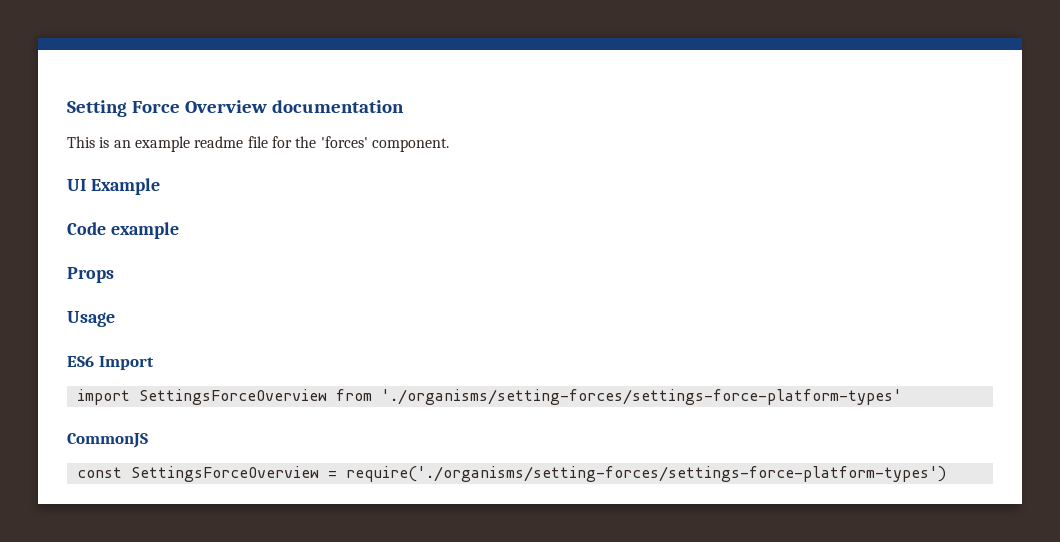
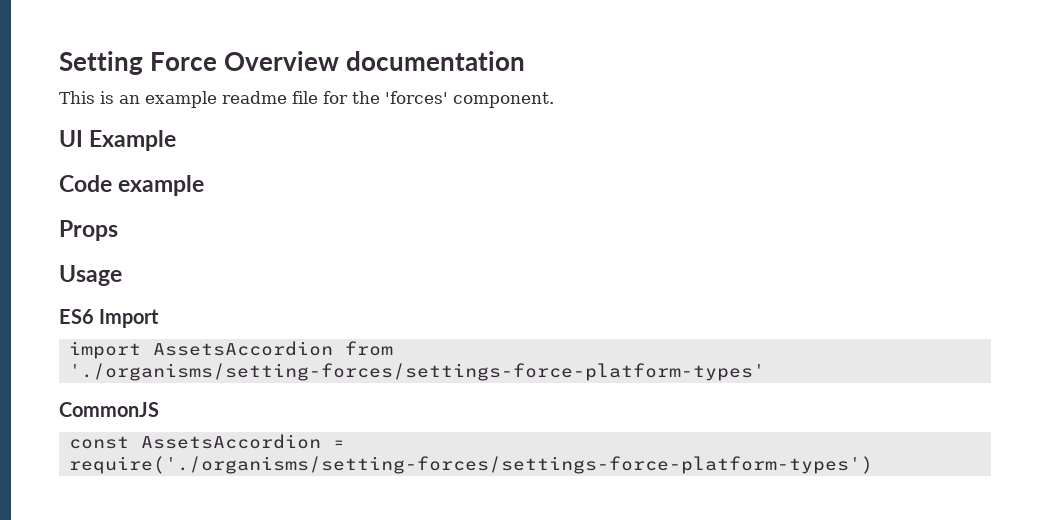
[138,389,327,405] SettingsForceOverview -> [152,341,333,356] AssetsAccordion
[130,466,319,482] SettingsForceOverview -> [140,434,321,449] AssetsAccordion

